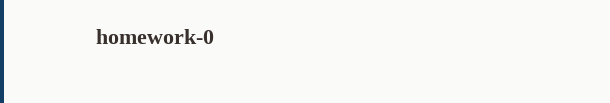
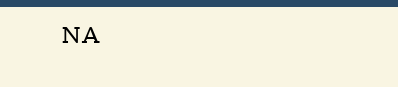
[96,29,214,44] homework-0 -> [61,27,100,43] NA

